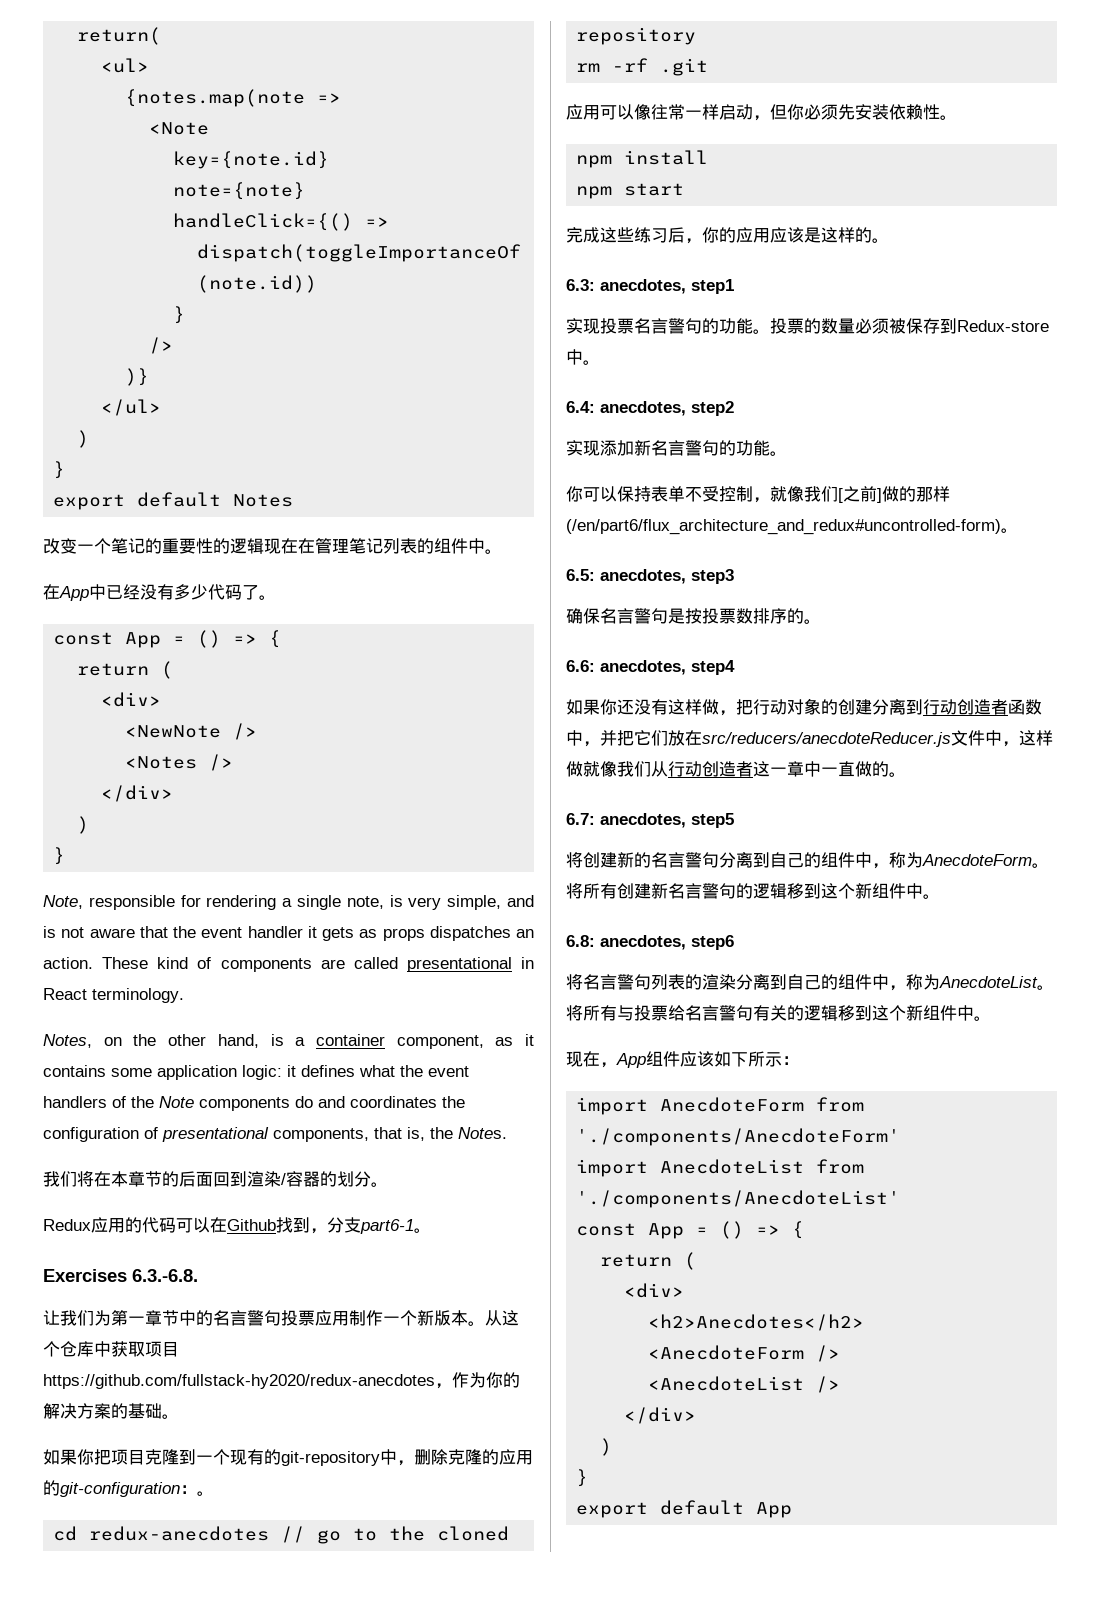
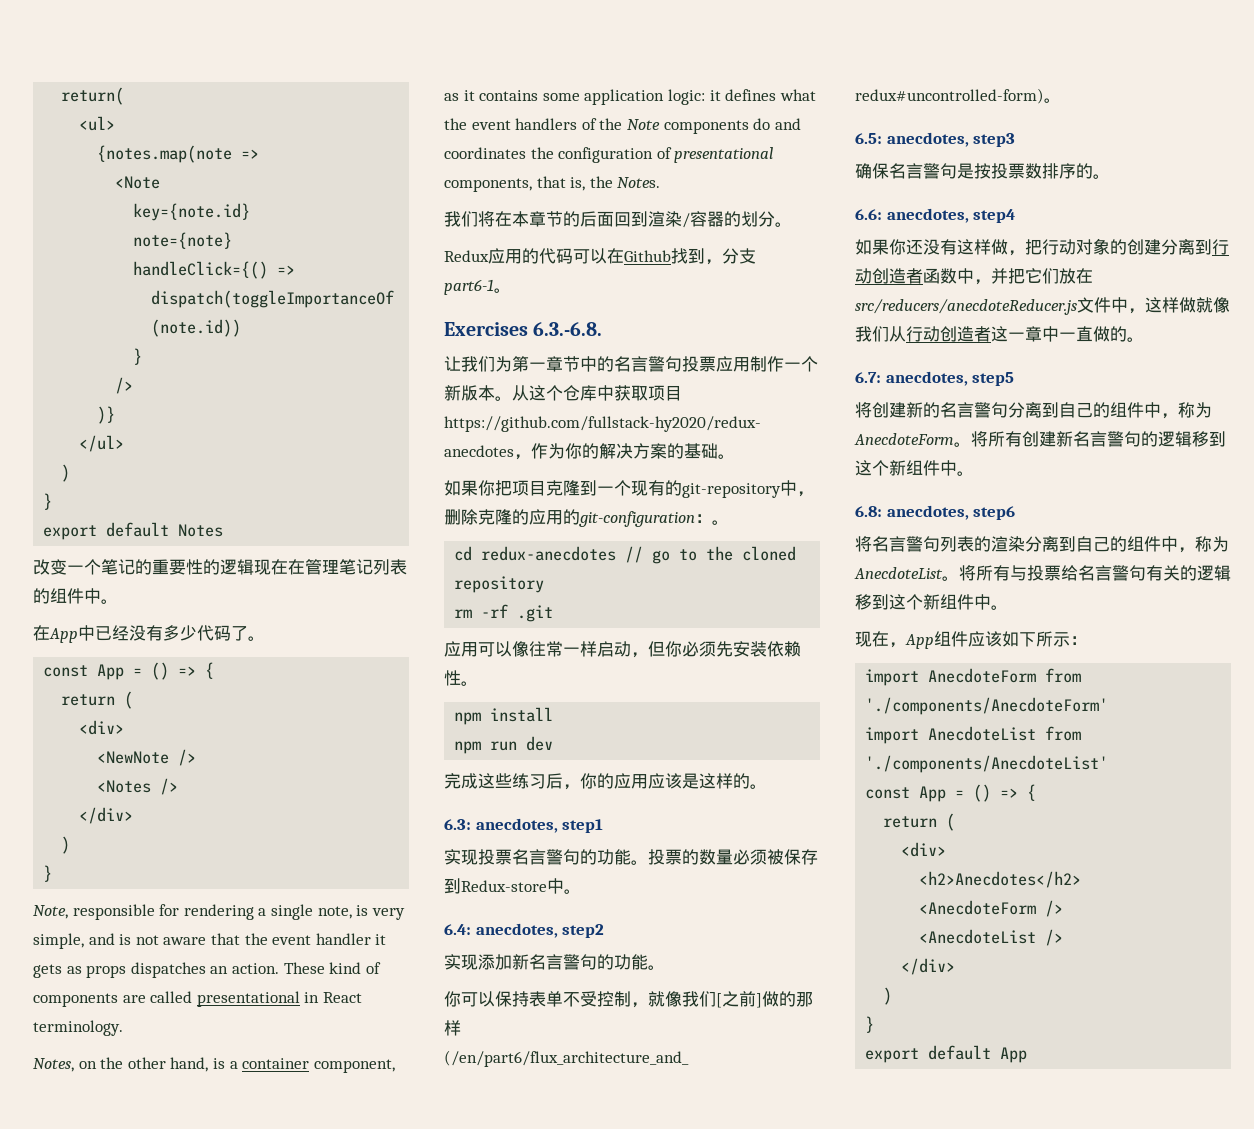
[624,183,685,196] start -> [490,736,554,751] run dev

